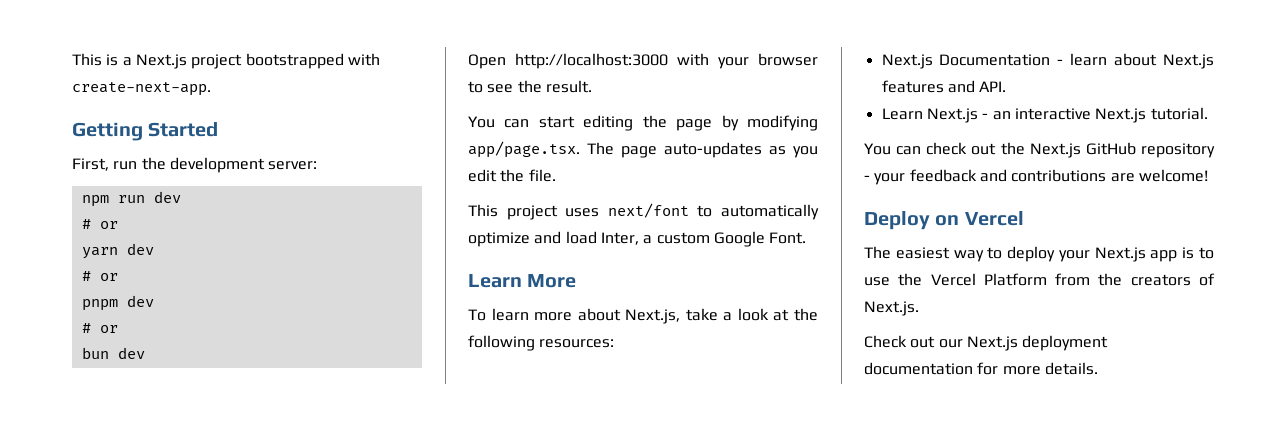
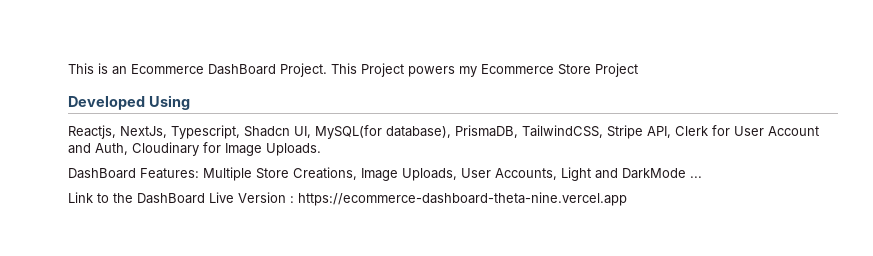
[122,53,380,69] [72,82,211,96] [72,122,219,141] [72,157,318,173] [81,191,181,207] [81,219,118,229] [81,243,154,259] [81,271,118,281] [81,295,154,311] [81,323,118,333] [81,347,145,359] [468,53,818,69] [468,80,592,93] [468,115,818,131] [468,141,818,158] [468,169,556,182] [468,203,819,220] [468,231,807,247] [468,274,577,288] [468,308,818,324] [468,335,615,351] [881,53,1214,69] [881,80,1007,93] [881,107,1208,123] [864,142,1215,158] [864,169,1208,185] [864,211,1024,230] [864,246,1214,262] [864,273,1215,286] [864,301,919,316] [864,335,1109,351] [864,362,1098,375] a Next.js project bootstrapped with create-next-app. // Getting Started // First, run the development server: // npm run dev // # or // yarn dev // # or // pnpm dev // # or // bun dev // Open http://localhost:3000 with your browser to see the result. // You can start editing the page by modifying app/page.tsx. The page auto-updates as you edit the file. // This project uses next/font to automatically optimize and load Inter, a custom Google Font. // Learn More // To learn more about Next.js, take a look at the following resources: // Next.js Documentation - learn about Next.js features and API. // Learn Next.js - an interactive Next.js tutorial. // You can check out the Next.js GitHub repository - your feedback and contributions are welcome! // Deploy on Vercel // The easiest way to deploy your Next.js app is to use the Vercel Platform from the creators of Next.js. // Check out our Next.js deployment documentation for more details. -> [112,63,638,77] [68,95,190,110] [68,125,819,139] [68,142,321,156] [68,167,702,181] [68,192,627,206] an Ecommerce DashBoard Project. This Project powers my Ecommerce Store Project // Developed Using // Reactjs, NextJs, Typescript, Shadcn UI, MySQL(for database), PrismaDB, TailwindCSS, Stripe API, Clerk for User Account and Auth, Cloudinary for Image Uploads. // DashBoard Features: Multiple Store Creations, Image Uploads, User Accounts, Light and DarkMode ... // Link to the DashBoard Live Version : https://ecommerce-dashboard-theta-nine.vercel.app

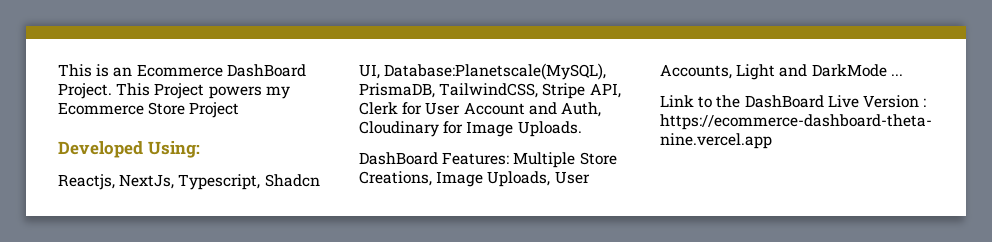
[148,95,190,110] Using -> [147,141,200,158] Using:
[315,125,451,139] MySQL(for database), -> [384,63,607,80] Database:Planetscale(MySQL),

